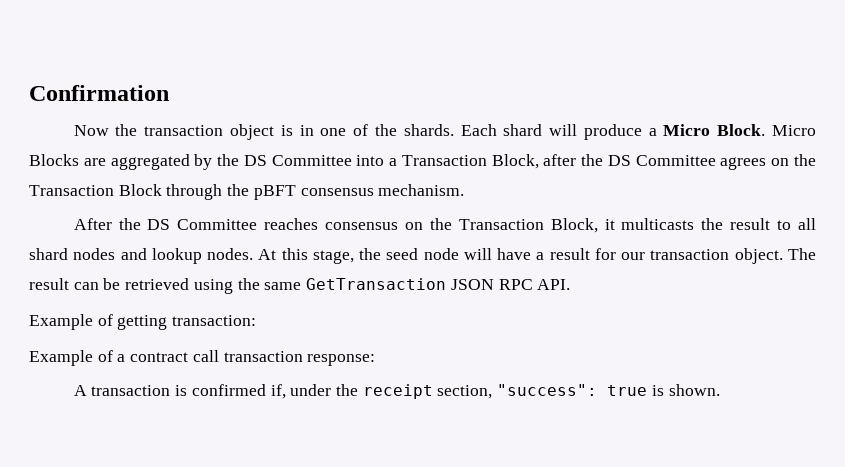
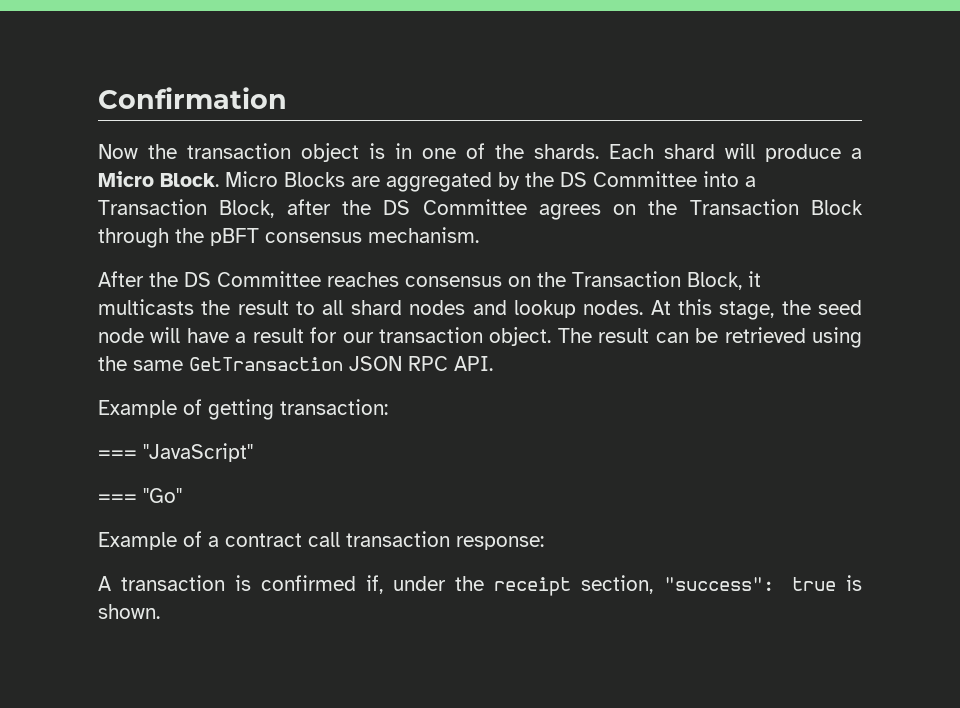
(257, 320) none -> [98,443,253,462] [98,488,182,503] // === "JavaScript" // === "Go"

